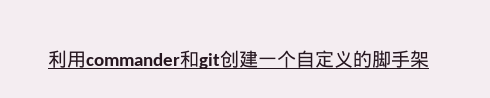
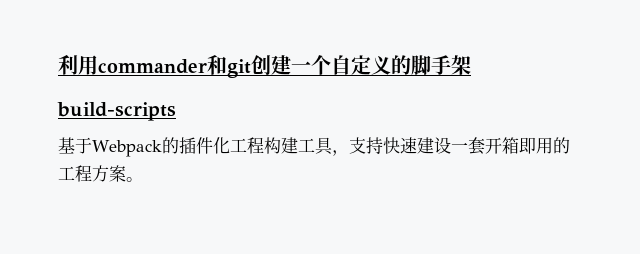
(429, 59) none -> [57,102,176,121] [58,137,570,157] [58,165,143,182] // build-scripts // 基于Webpack的插件化工程构建工具，支持快速建设一套开箱即用的工程方案。

